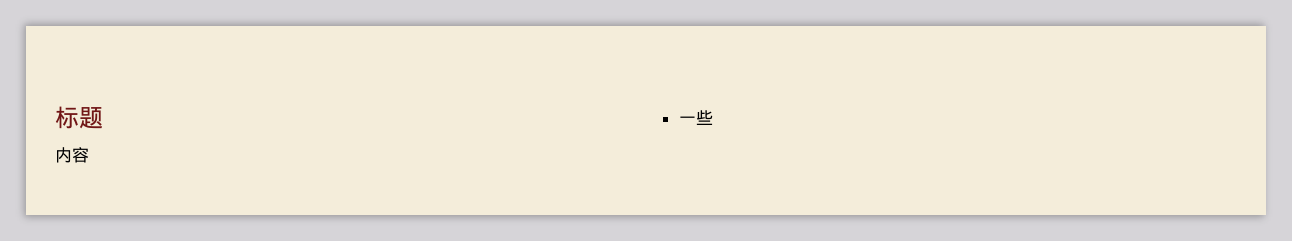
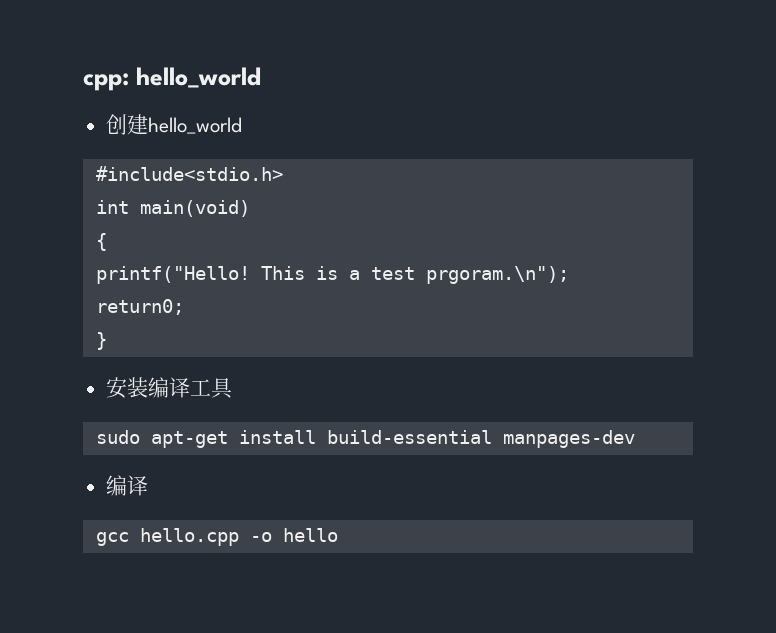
[55,106,103,129] [55,147,89,163] [678,110,713,125] 标题 // 内容 // 一些 -> [83,67,261,91] [106,114,243,135] [95,166,283,181] [95,200,250,217] [95,233,107,251] [95,266,569,284] [95,299,184,315] [95,332,107,350] [106,377,234,399] [95,430,635,448] [106,475,149,496] [95,528,338,546] cpp: hello_world // 创建hello_world // #include<stdio.h> // int main(void) // { // printf("Hello! This is a test prgoram.\n"); // return0; // } // 安装编译工具 // sudo apt-get install build-essential manpages-dev // 编译 // gcc hello.cpp -o hello

